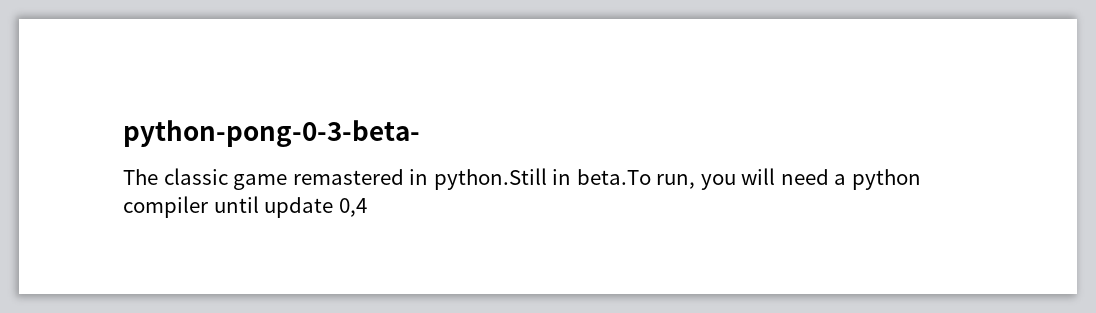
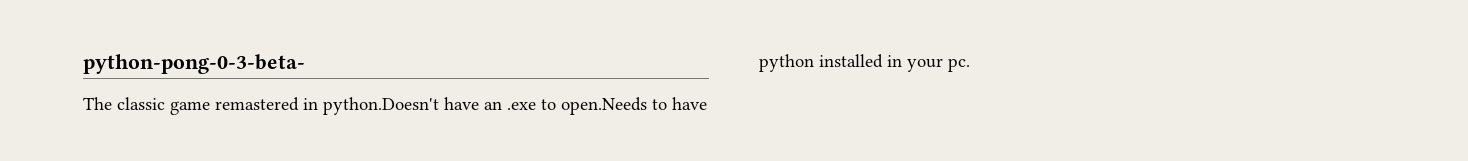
[433,168,921,190] [123,196,367,218] python.Still in beta.To run, you will need a python compiler until update 0,4 -> [323,97,707,115] [759,54,970,72] python.Doesn't have an .exe to open.Needs to have python installed in your pc.

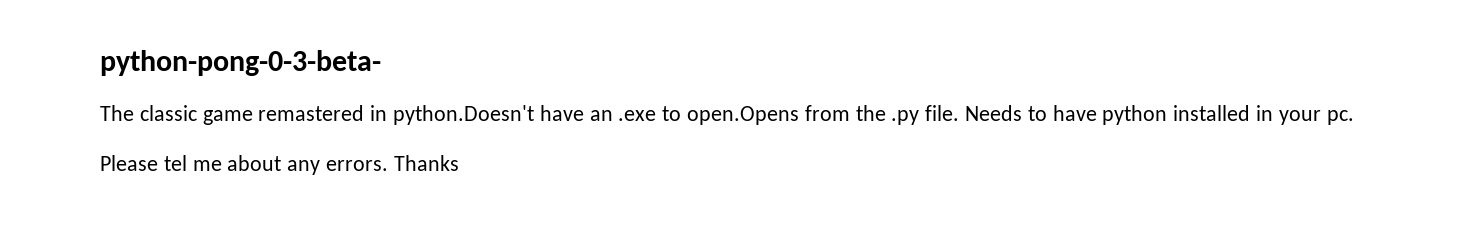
[561,97,647,115] open.Needs -> [687,105,1023,125] open.Opens from the .py file. Needs
(970, 65) none -> [100,155,459,175] // Please tel me about any errors. Thanks

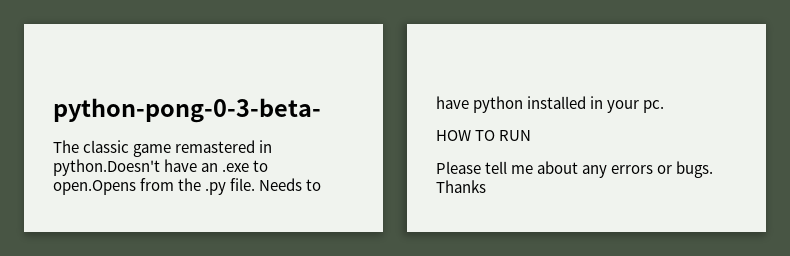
(1354, 117) none -> [436,130,532,141] // HOW TO RUN
[163,155,187,171] tel -> [485,161,508,174] tell
[326,160,389,171] errors. -> [611,161,714,178] errors or bugs.

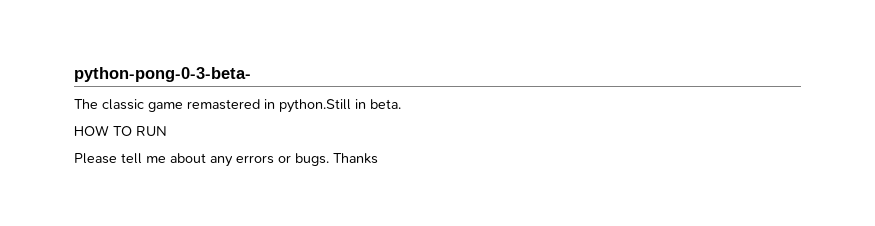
[53,159,269,176] [53,178,322,195] [436,96,665,113] python.Doesn't have an .exe to open.Opens from the .py file. Needs to have python installed in your pc. -> [279,99,401,113] python.Still in beta.

